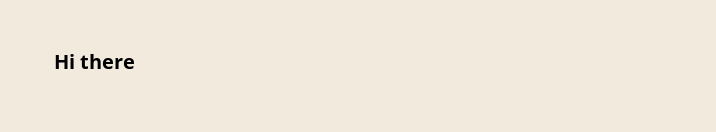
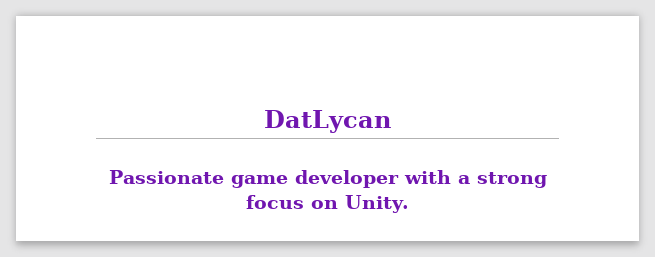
[54,54,136,69] Hi there -> [264,110,392,133] [108,170,547,188] [245,195,410,213] DatLycan // Passionate game developer with a strong focus on Unity.

